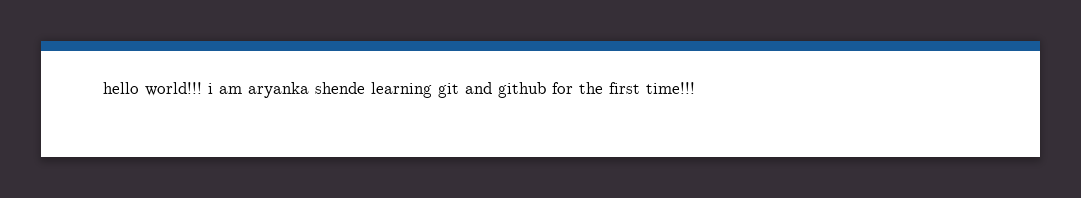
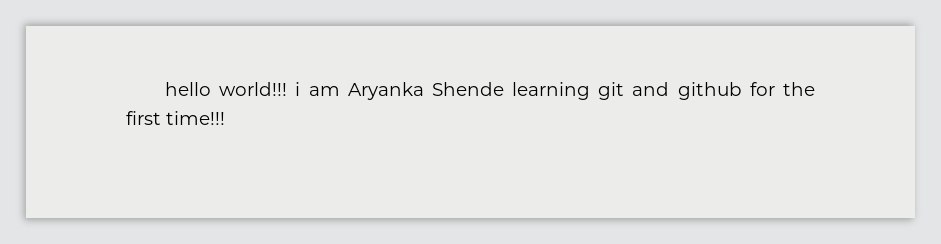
[248,82,365,98] aryanka shende -> [347,82,504,100] Aryanka Shende

